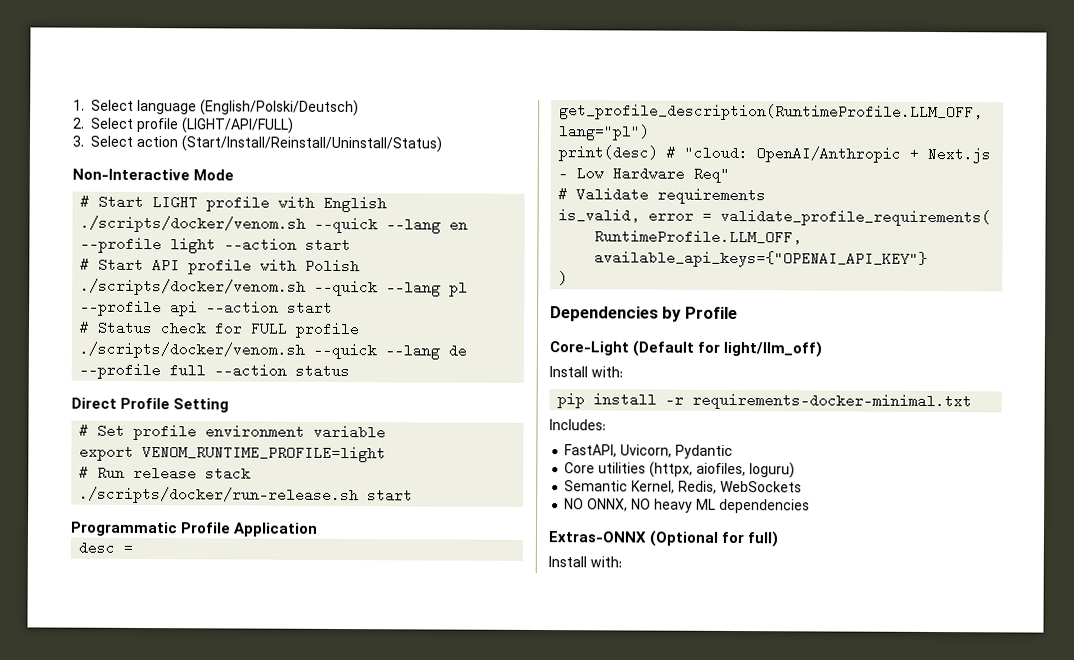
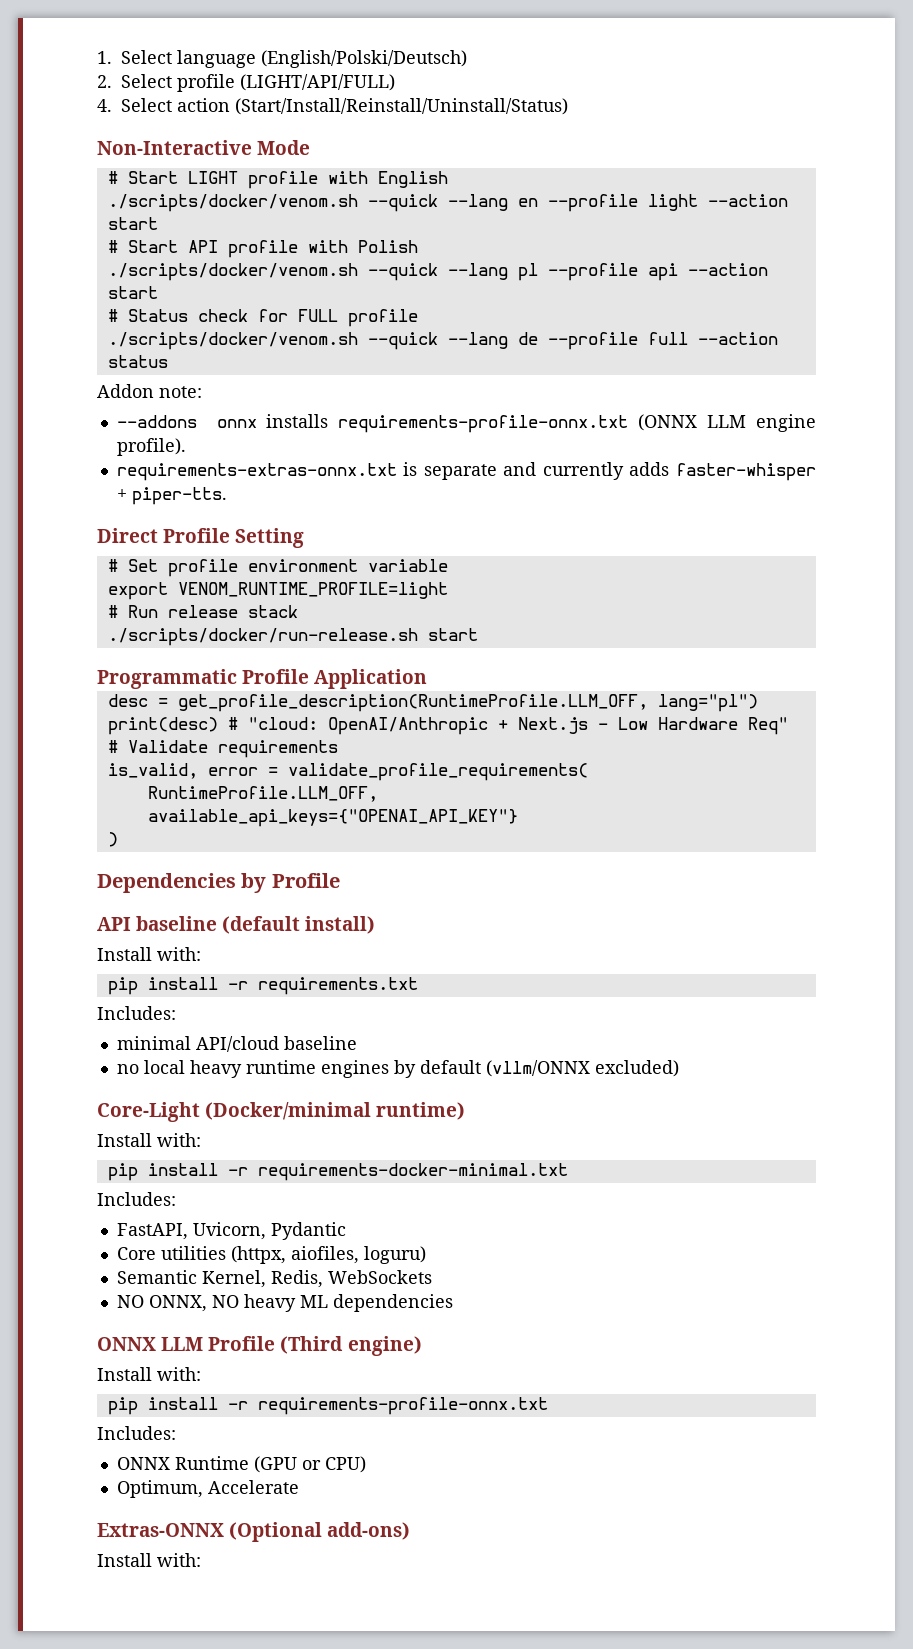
[72,135,84,147] 3. -> [97,99,112,112] 4.
(351, 371) none -> [97,384,202,398] [116,414,816,433] [116,438,186,456] [116,462,816,481] [116,487,227,505] // Addon note: // --addons onnx installs requirements-profile-onnx.txt (ONNX LLM engine profile). // requirements-extras-onnx.txt is separate and currently adds faster-whisper + piper-tts.
[549,340,823,358] Core-Light (Default for light/llm_off) -> [97,916,376,934] [97,947,201,961] [107,977,418,995] [97,1006,176,1020] [116,1036,357,1052] [116,1060,679,1078] [97,1102,466,1122] API baseline (default install) // Install with: // pip install -r requirements.txt // Includes: // minimal API/cloud baseline // no local heavy runtime engines by default (vllm/ONNX excluded) // Core-Light (Docker/minimal runtime)
[548,530,779,548] Extras-ONNX (Optional for full) -> [97,1336,422,1356] [97,1367,201,1381] [107,1397,548,1415] [97,1426,176,1440] [116,1456,366,1473] [116,1480,299,1498] [97,1522,411,1542] ONNX LLM Profile (Third engine) // Install with: // pip install -r requirements-profile-onnx.txt // Includes: // ONNX Runtime (GPU or CPU) // Optimum, Accelerate // Extras-ONNX (Optional add-ons)

